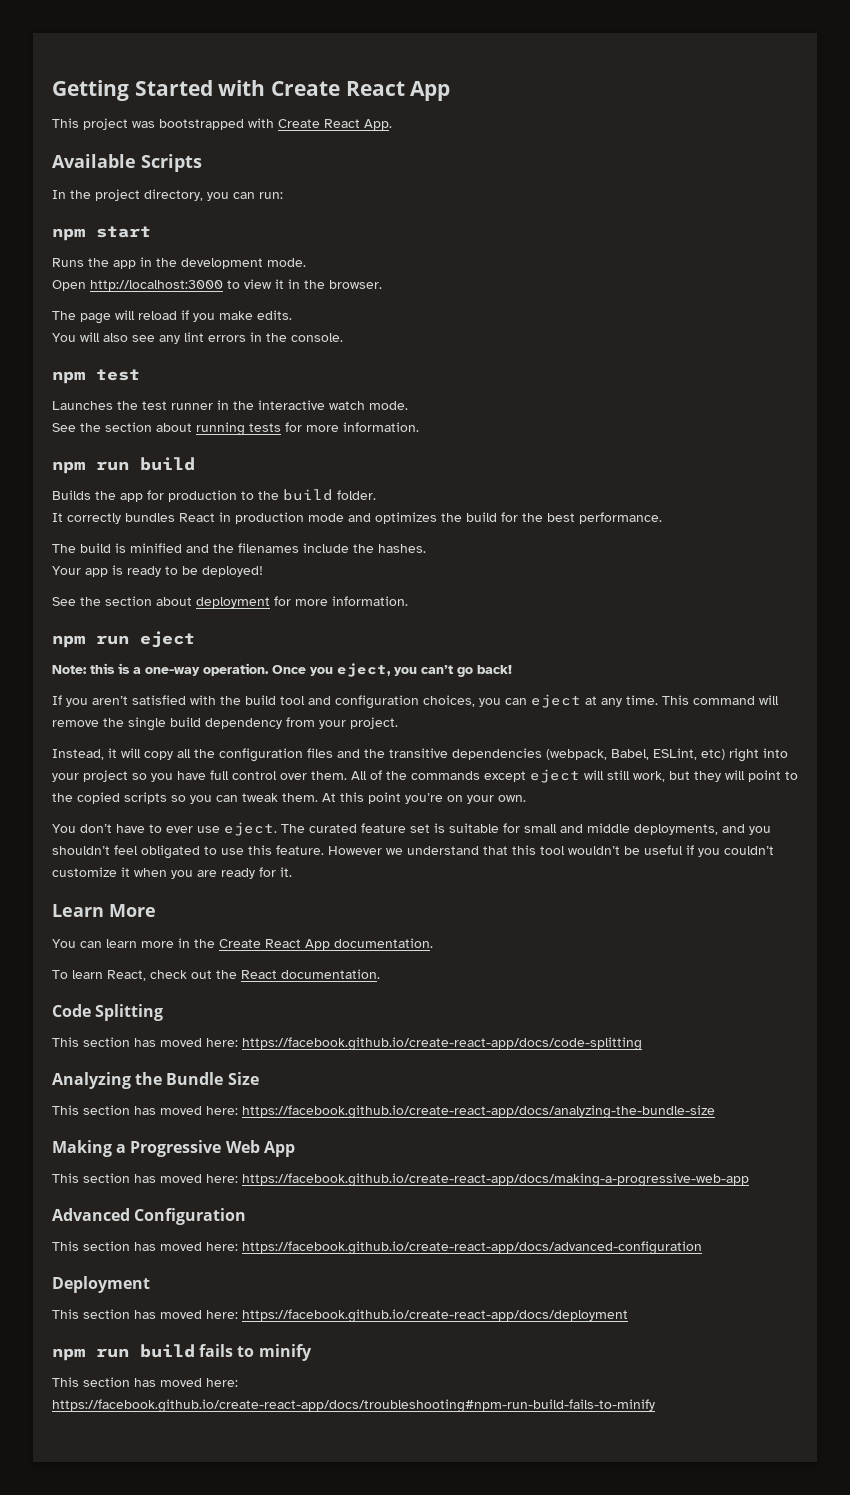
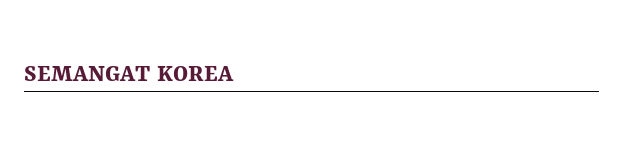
[52,80,451,101] [52,118,392,130] [52,154,202,172] [52,189,283,201] [52,226,151,241] [52,257,306,269] [52,279,382,291] [52,310,292,324] [52,332,343,344] [52,369,140,384] [52,400,408,410] [52,422,419,436] [52,457,195,474] [52,489,376,502] [52,512,662,524] [52,543,426,553] [52,565,263,577] [52,596,408,608] [52,631,195,648] [52,663,512,677] [52,694,779,709] [52,717,398,731] [52,748,788,762] [52,769,798,783] [52,792,526,804] [52,822,771,836] [52,845,774,859] [52,867,292,879] [52,904,156,917] [52,938,433,950] [52,969,380,981] [52,1004,164,1021] [52,1037,642,1051] [52,1072,259,1089] [52,1105,715,1119] [52,1140,295,1157] [52,1173,749,1187] [52,1208,247,1225] [52,1241,702,1255] [52,1276,150,1293] [52,1309,628,1323] [52,1344,312,1361] [52,1377,238,1387] [52,1399,655,1413] Getting Started with Create React App // This project was bootstrapped with Create React App. // Available Scripts // In the project directory, you can run: // npm start // Runs the app in the development mode. // Open http://localhost:3000 to view it in the browser. // The page will reload if you make edits. // You will also see any lint errors in the console. // npm test // Launches the test runner in the interactive watch mode. // See the section about running tests for more information. // npm run build // Builds the app for production to the build folder. // It correctly bundles React in production mode and optimizes the build for the best performance. // The build is minified and the filenames include the hashes. // Your app is ready to be deployed! // See the section about deployment for more information. // npm run eject // Note: this is a one-way operation. Once you eject, you can’t go back! // If you aren’t satisfied with the build tool and configuration choices, you can eject at any time. This command will remove the single build dependency from your project. // Instead, it will copy all the configuration files and the transitive dependencies (webpack, Babel, ESLint, etc) right into your project so you have full control over them. All of the commands except eject will still work, but they will point to the copied scripts so you can tweak them. At this point you’re on your own. // You don’t have to ever use eject. The curated feature set is suitable for small and middle deployments, and you shouldn’t feel obligated to use this feature. However we understand that this tool wouldn’t be useful if you couldn’t customize it when you are ready for it. // Learn More // You can learn more in the Create React App documentation. // To learn React, check out the React documentation. // Code Splitting // This section has moved here: https://facebook.github.io/create-react-app/docs/code-splitting // Analyzing the Bundle Size // This section has moved here: https://facebook.github.io/create-react-app/docs/analyzing-the-bundle-size // Making a Progressive Web App // This section has moved here: https://facebook.github.io/create-react-app/docs/making-a-progressive-web-app // Advanced Configuration // This section has moved here: https://facebook.github.io/create-react-app/docs/advanced-configuration // Deployment // This section has moved here: https://facebook.github.io/create-react-app/docs/deployment // npm run build fails to minify // This section has moved here: https://facebook.github.io/create-react-app/docs/troubleshooting#npm-run-build-fails-to-minify -> [24,66,235,81] SEMANGAT KOREA

